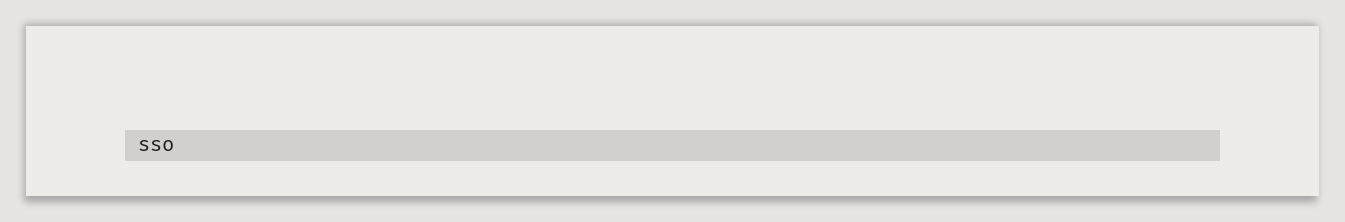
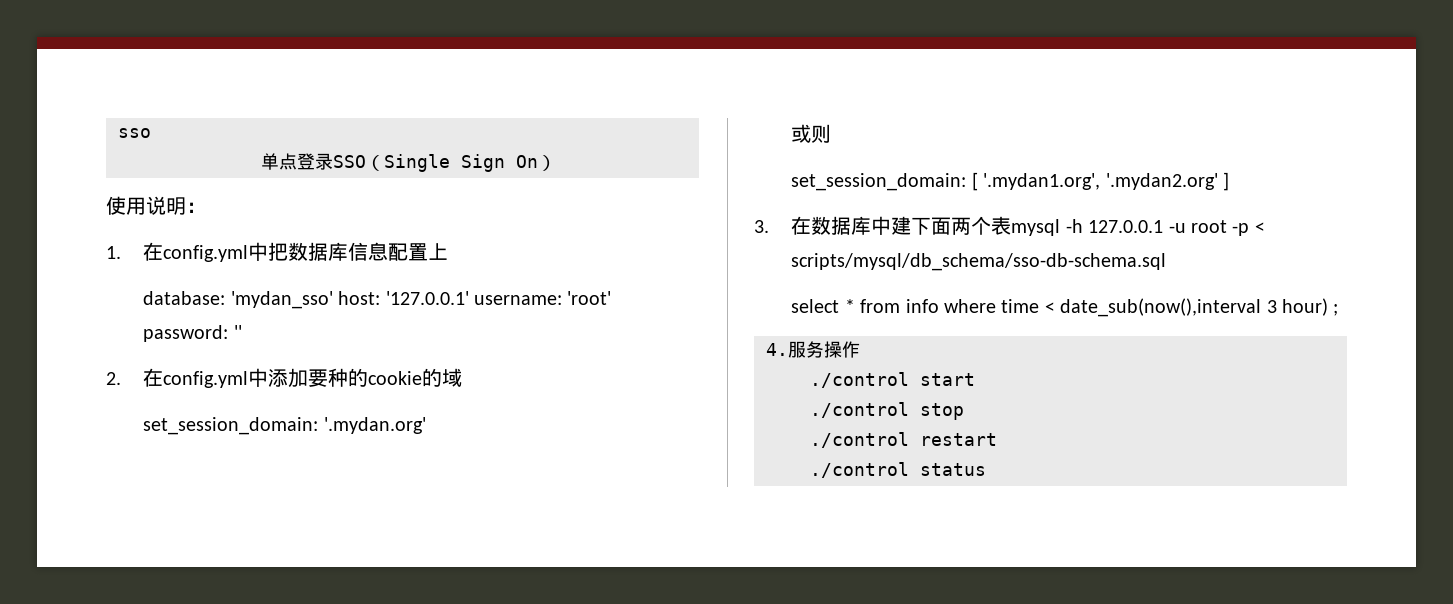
(174, 145) none -> [261,153,556,172] [106,196,206,215] [106,242,449,262] [143,291,612,309] [143,325,242,342] [106,368,463,388] [143,417,426,435] [791,124,832,143] [791,172,1229,191] [754,216,1265,236] [791,253,1167,271] [791,298,1339,317] [766,341,860,358] [810,372,975,388] [810,402,964,420] [810,432,997,448] [810,462,986,478] // 单点登录SSO（Single Sign On） // 使用说明： // 1.在config.yml中把数据库信息配置上 // database: 'mydan_sso' host: '127.0.0.1' username: 'root' password: '' // 2.在config.yml中添加要种的cookie的域 // set_session_domain: '.mydan.org' // 或则 // set_session_domain: [ '.mydan1.org', '.mydan2.org' ] // 3.在数据库中建下面两个表mysql -h 127.0.0.1 -u root -p < scripts/mysql/db_schema/sso-db-schema.sql // select * from info where time < date_sub(now(),interval 3 hour) ; // 4.服务操作 // ./control start // ./control stop // ./control restart // ./control status

